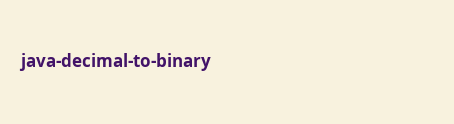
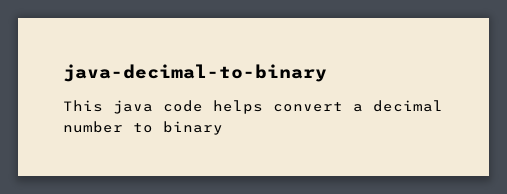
(211, 62) none -> [63,100,443,114] [63,121,223,135] // This java code helps convert a decimal number to binary

